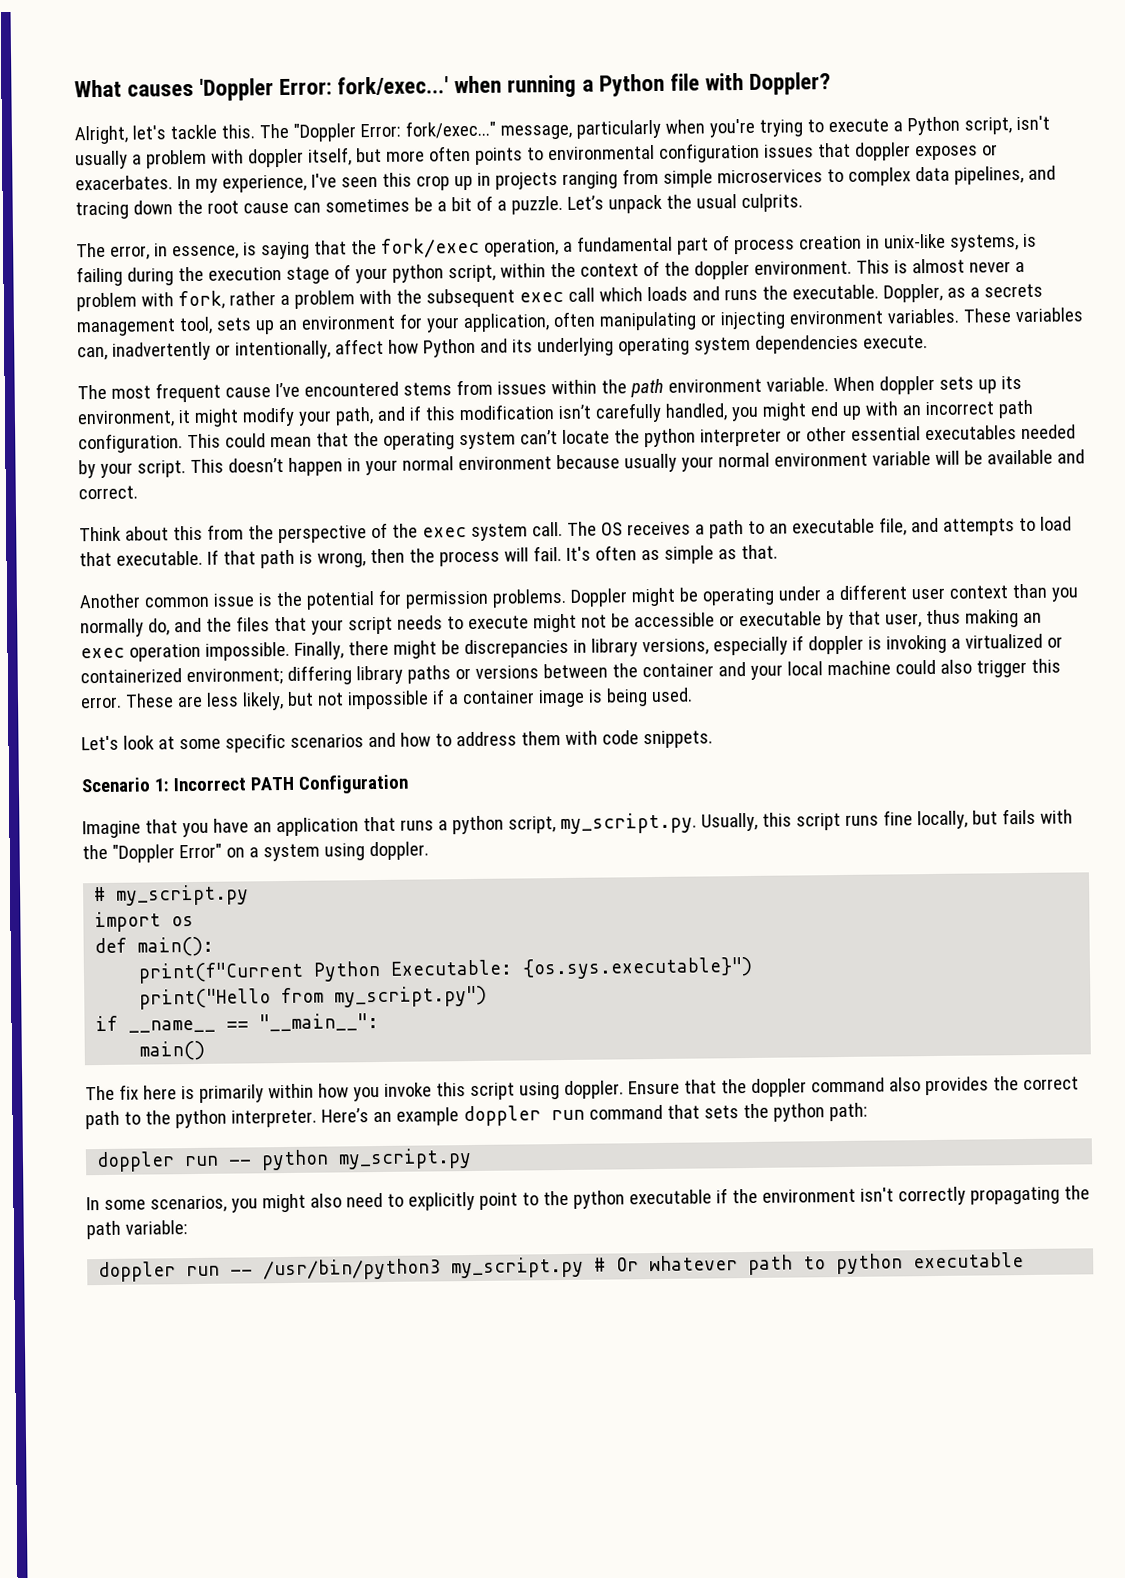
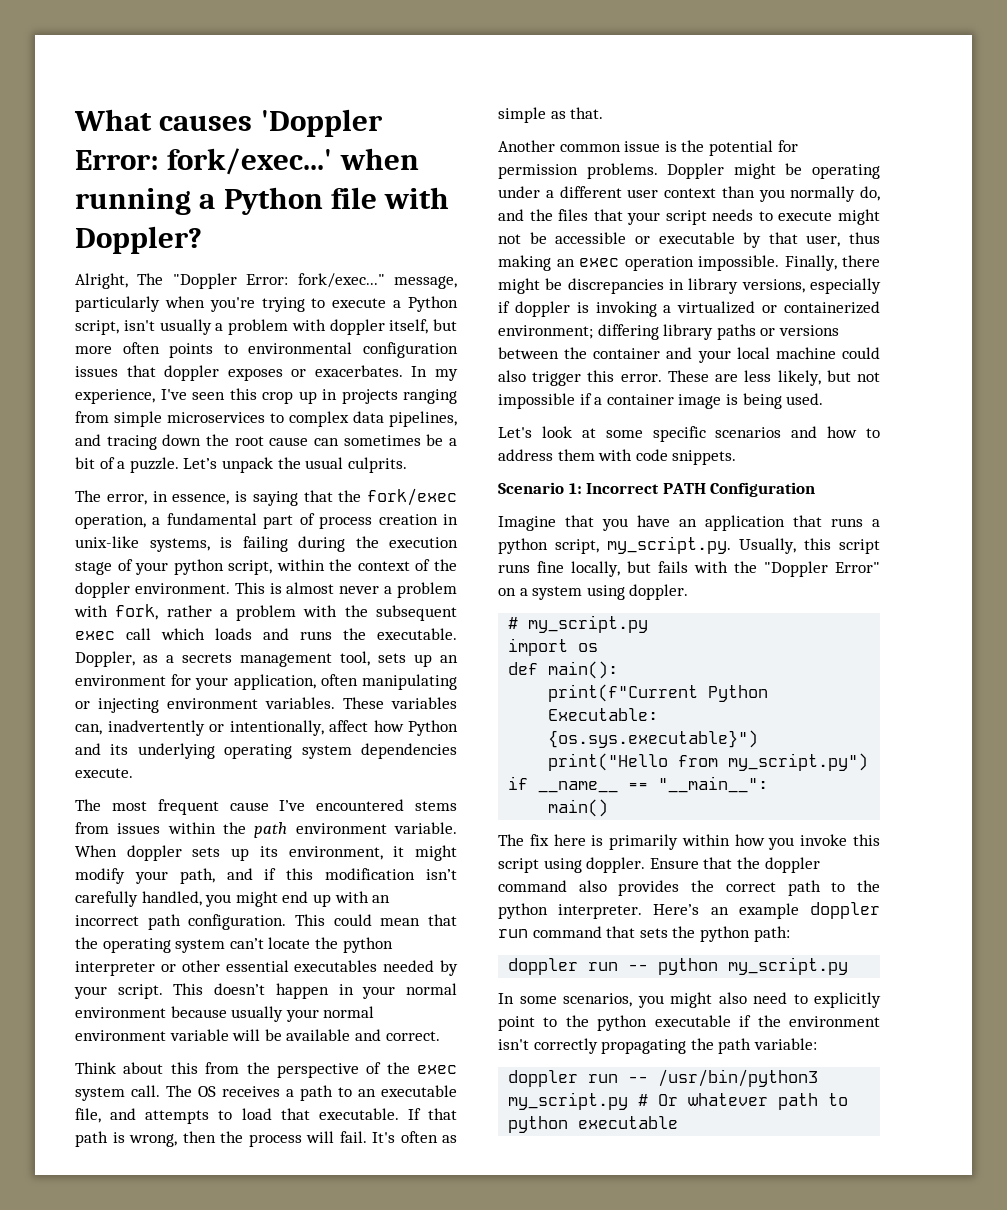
[131,124,255,140] let's tackle this. -> (128, 281) none

